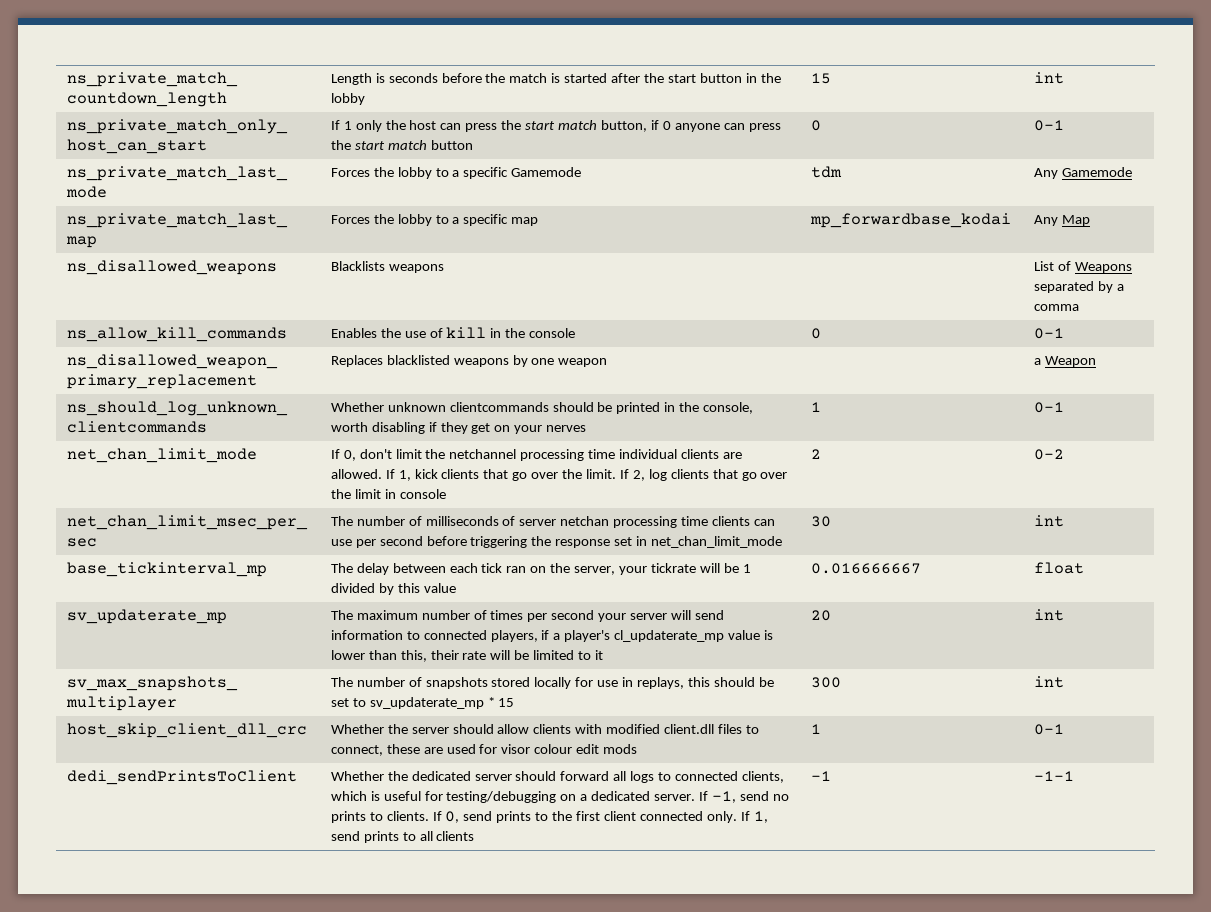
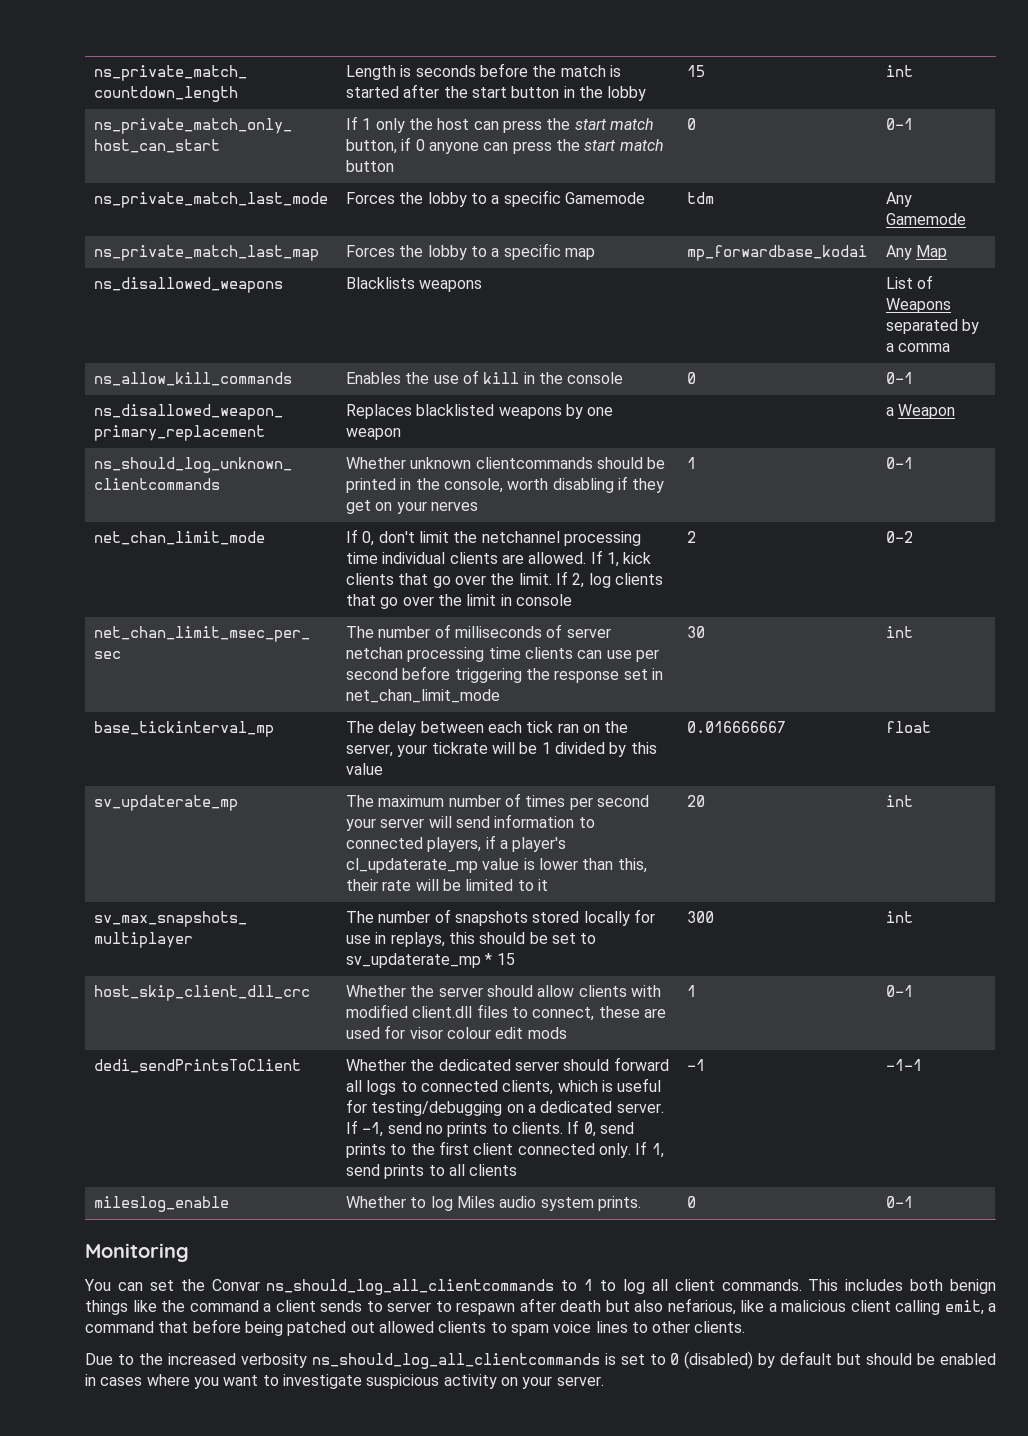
(1074, 776) none -> [94,1196,230,1212] [346,1196,642,1211] [687,1196,697,1208] [886,1196,914,1208] [85,1243,189,1262] [84,1279,996,1295] [85,1298,996,1315] [85,1319,746,1336] [85,1351,996,1369] [85,1374,604,1389] // mileslog_enable | Whether to log Miles audio system prints. | 0 | 0-1 // Monitoring // You can set the Convar ns_should_log_all_clientcommands to 1 to log all client commands. This includes both benign things like the command a client sends to server to respawn after death but also nefarious, like a malicious client calling emit, a command that before being patched out allowed clients to spam voice lines to other clients. // Due to the increased verbosity ns_should_log_all_clientcommands is set to 0 (disabled) by default but should be enabled in cases where you want to investigate suspicious activity on your server.

